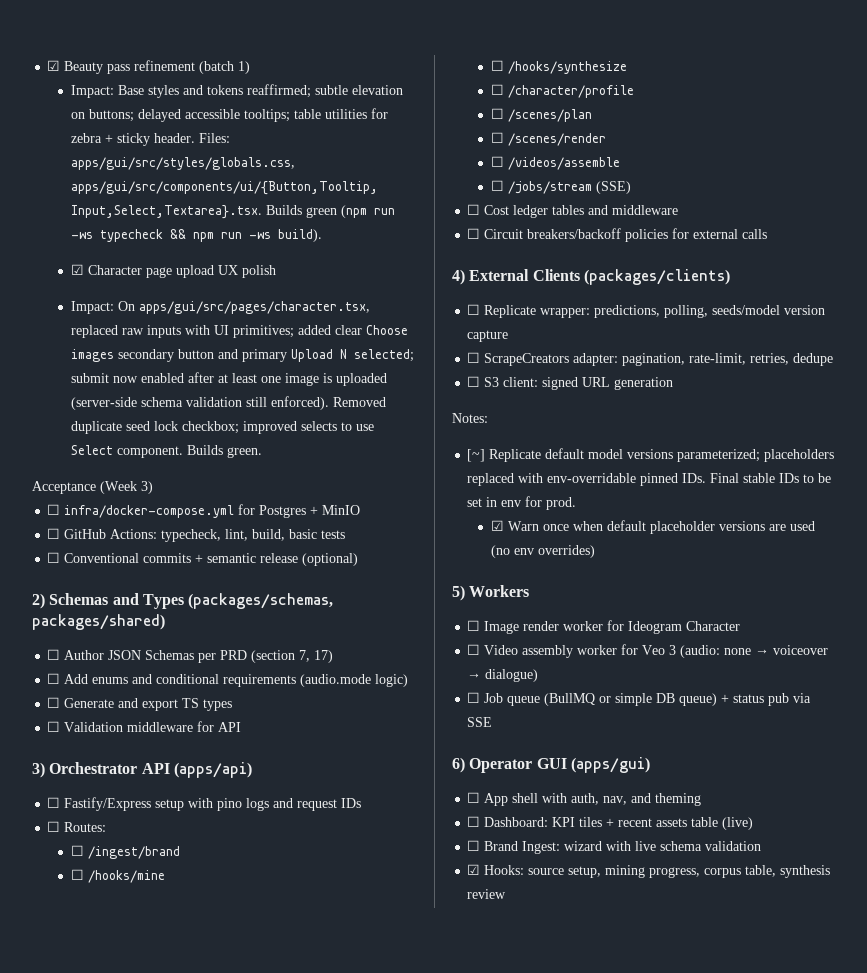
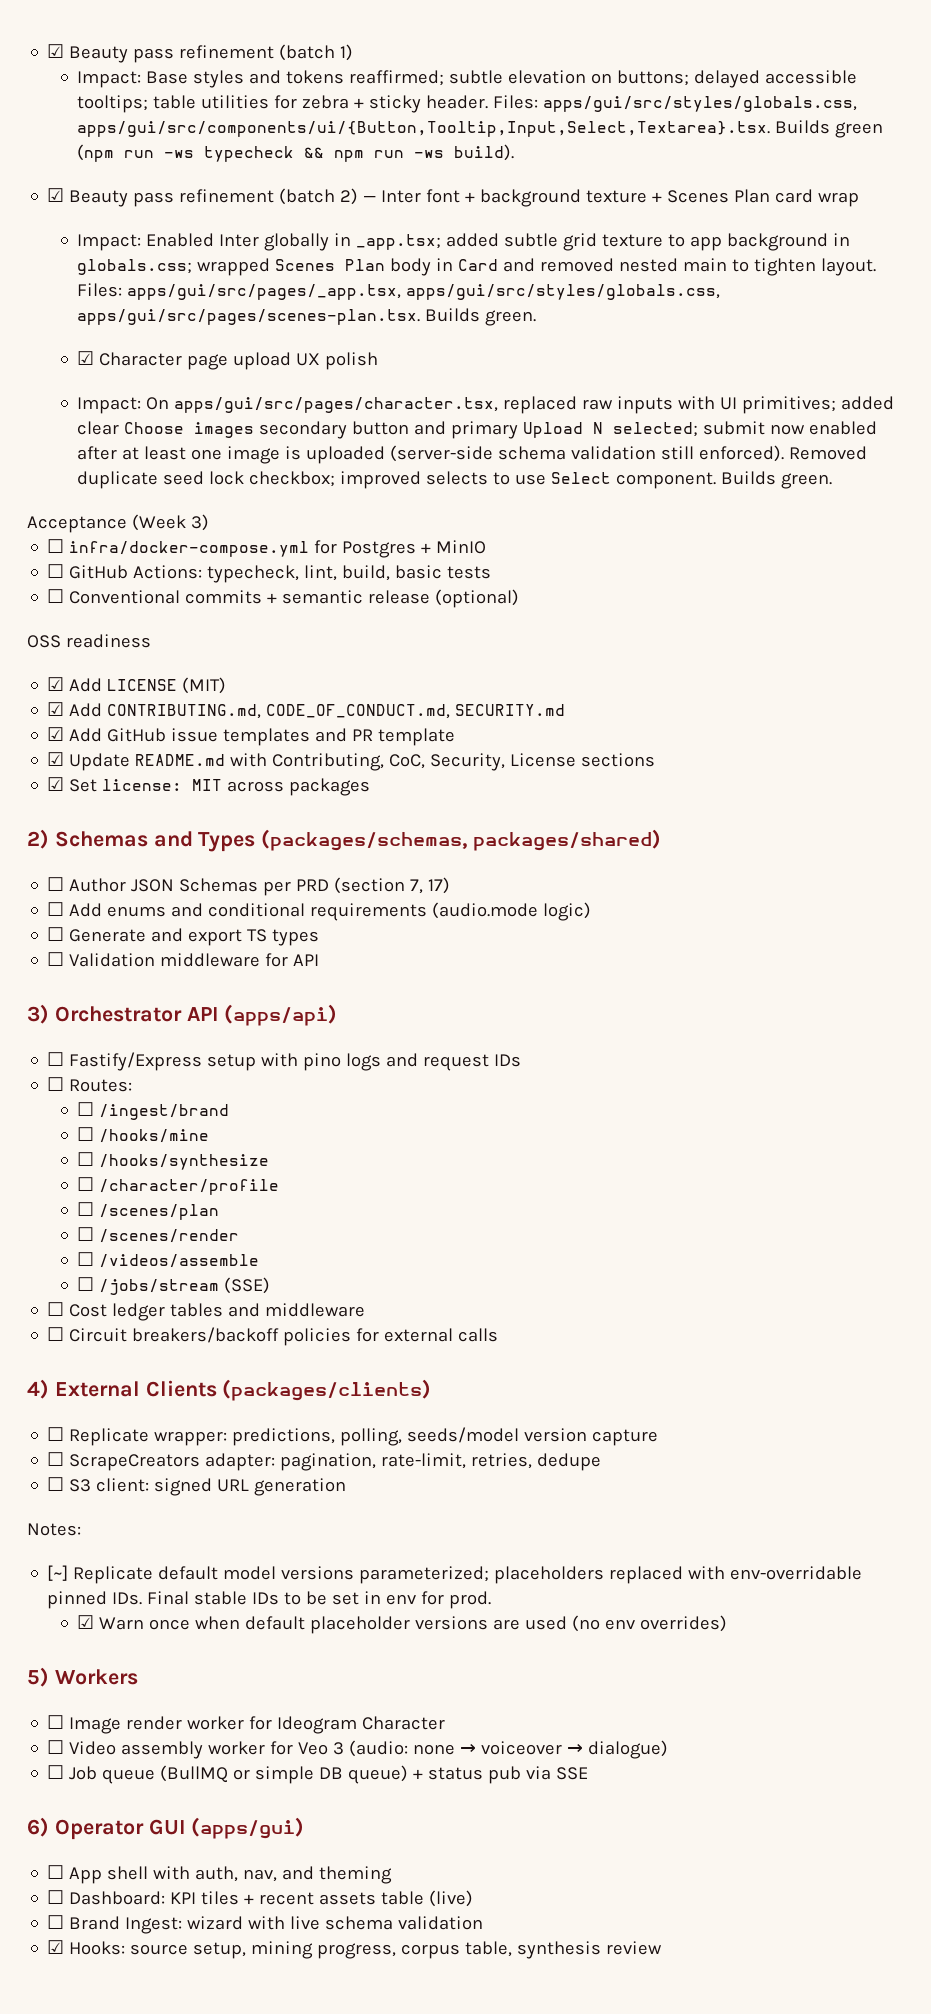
(322, 235) none -> [47,188,860,207] [77,233,851,251] [77,258,877,276] [77,283,721,300] [77,308,537,326] // ☑ Beauty pass refinement (batch 2) — Inter font + background texture + Scenes Plan card wrap // Impact: Enabled Inter globally in _app.tsx; added subtle grid texture to app background in globals.css; wrapped Scenes Plan body in Card and removed nested main to tighten layout. Files: apps/gui/src/pages/_app.tsx, apps/gui/src/styles/globals.css, apps/gui/src/pages/scenes-plan.tsx. Builds green.
(359, 559) none -> [27,634,151,648] [47,677,227,694] [47,702,566,719] [47,727,456,746] [47,752,656,771] [47,777,371,796] // OSS readiness // ☑ Add LICENSE (MIT) // ☑ Add CONTRIBUTING.md, CODE_OF_CONDUCT.md, SECURITY.md // ☑ Add GitHub issue templates and PR template // ☑ Update README.md with Contributing, CoC, Security, License sections // ☑ Set license: MIT across packages

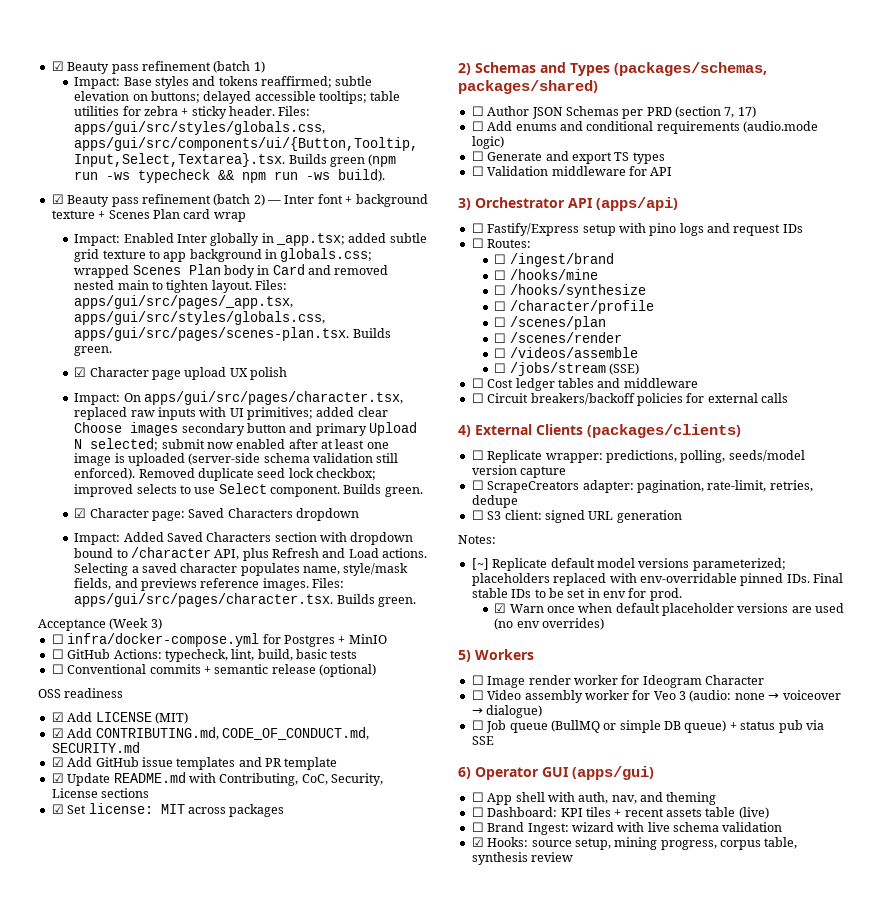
(833, 481) none -> [74,508,360,521] [74,532,414,545] [74,547,428,561] [74,563,409,576] [74,578,345,591] [74,593,416,607] // ☑ Character page: Saved Characters dropdown // Impact: Added Saved Characters section with dropdown bound to /character API, plus Refresh and Load actions. Selecting a saved character populates name, style/mask fields, and previews reference images. Files: apps/gui/src/pages/character.tsx. Builds green.

